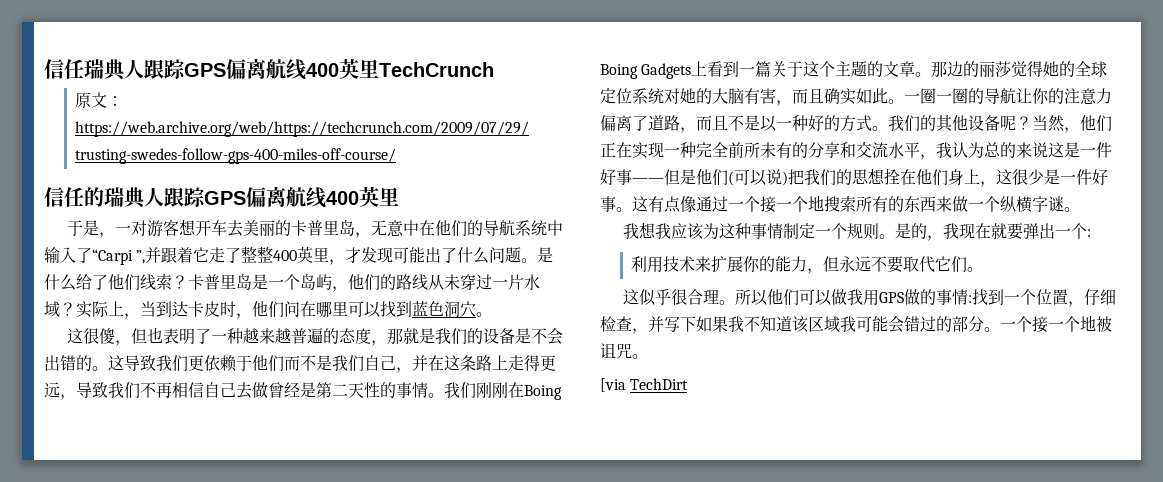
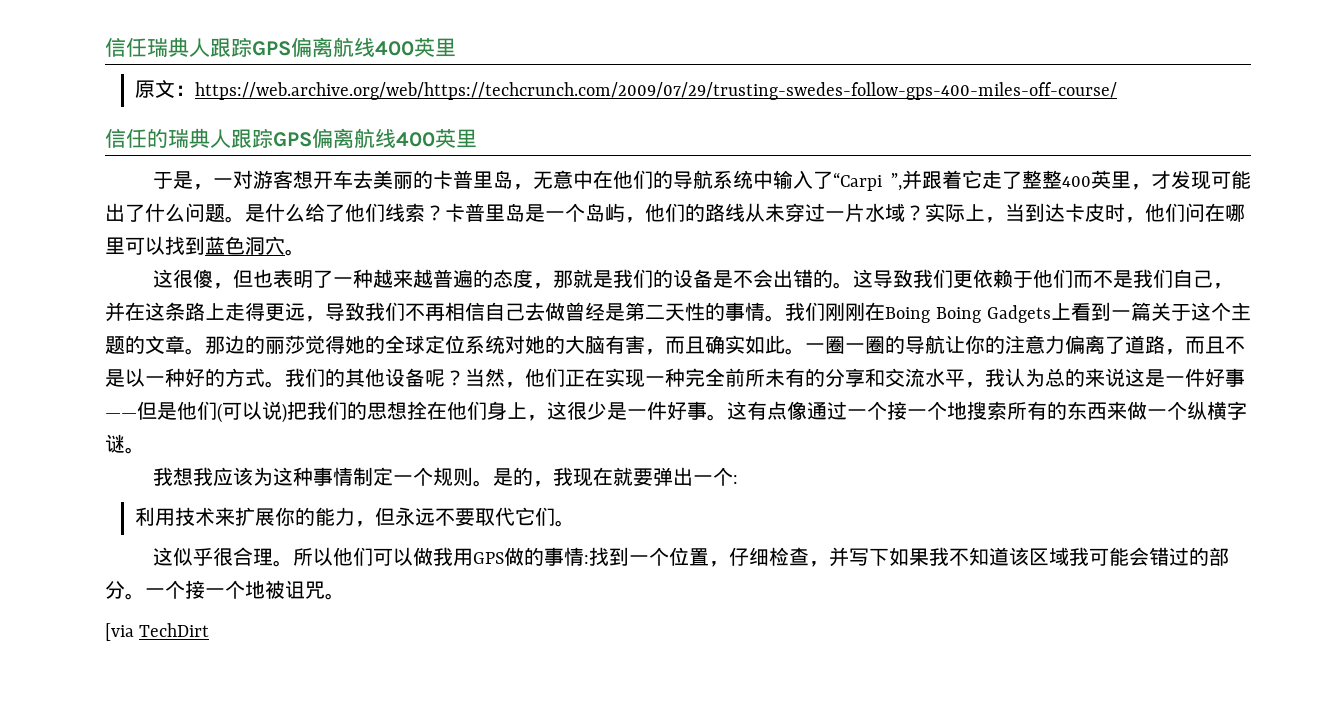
[379,62,494,77] TechCrunch -> (456, 47) none

